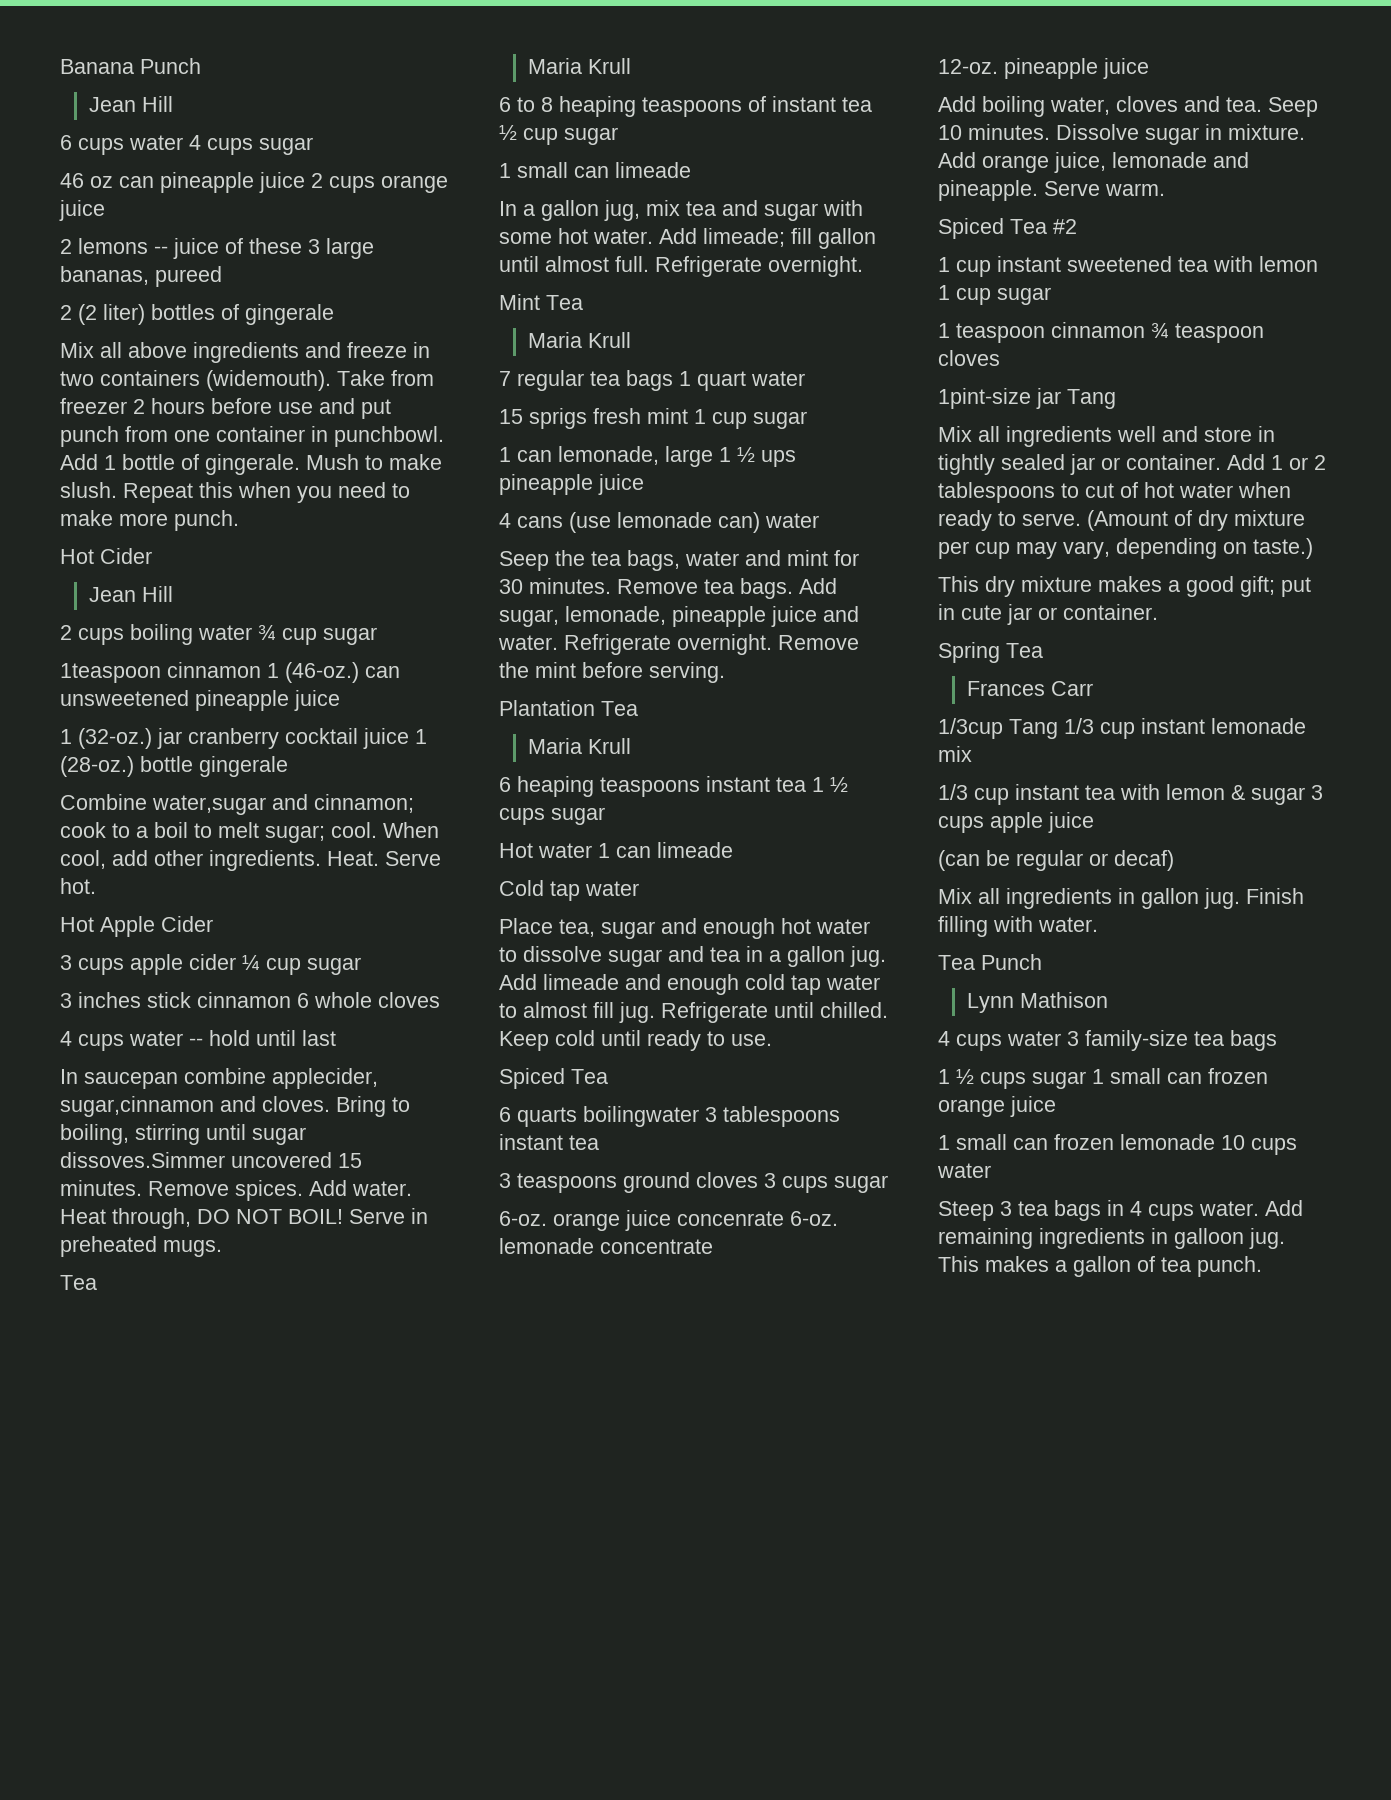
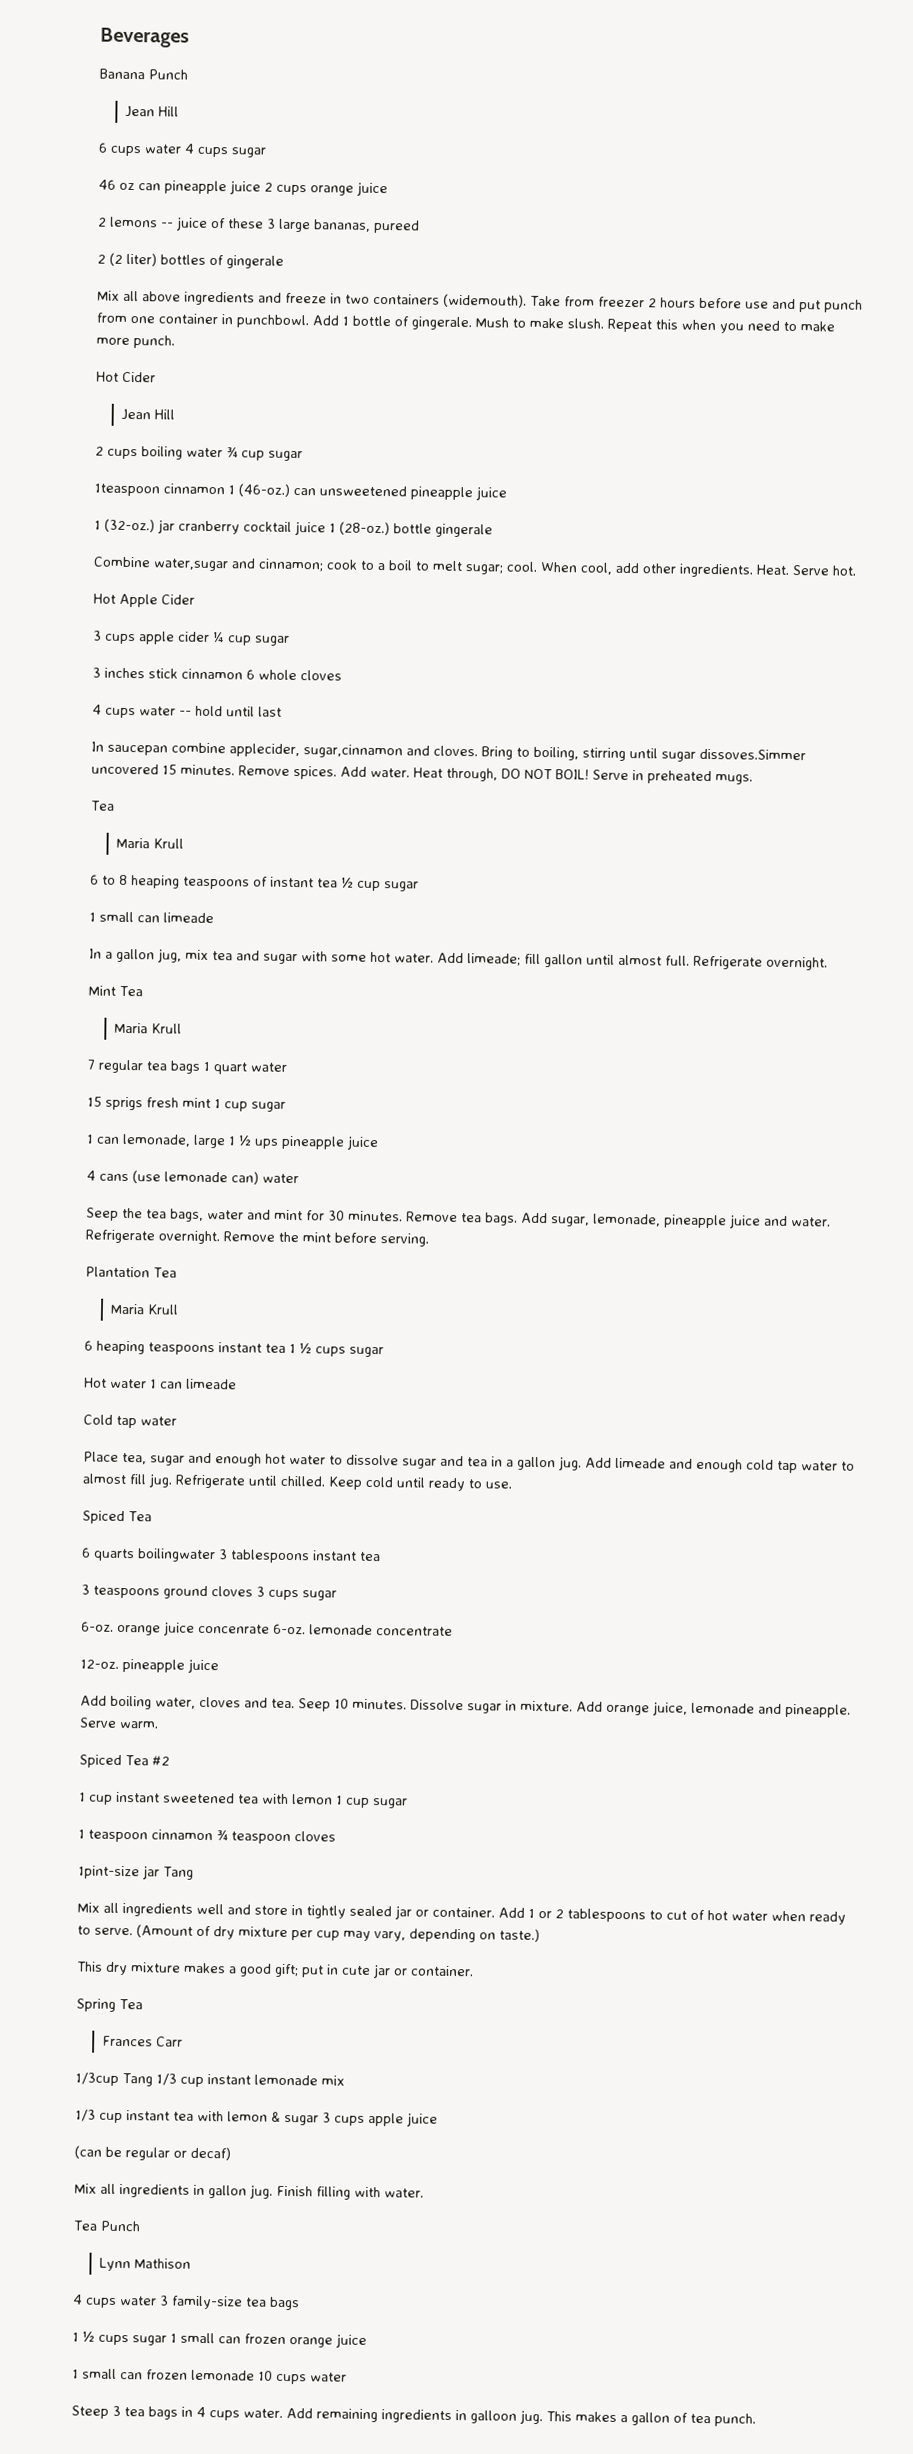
(60, 66) none -> [100,27,189,48] Beverages //

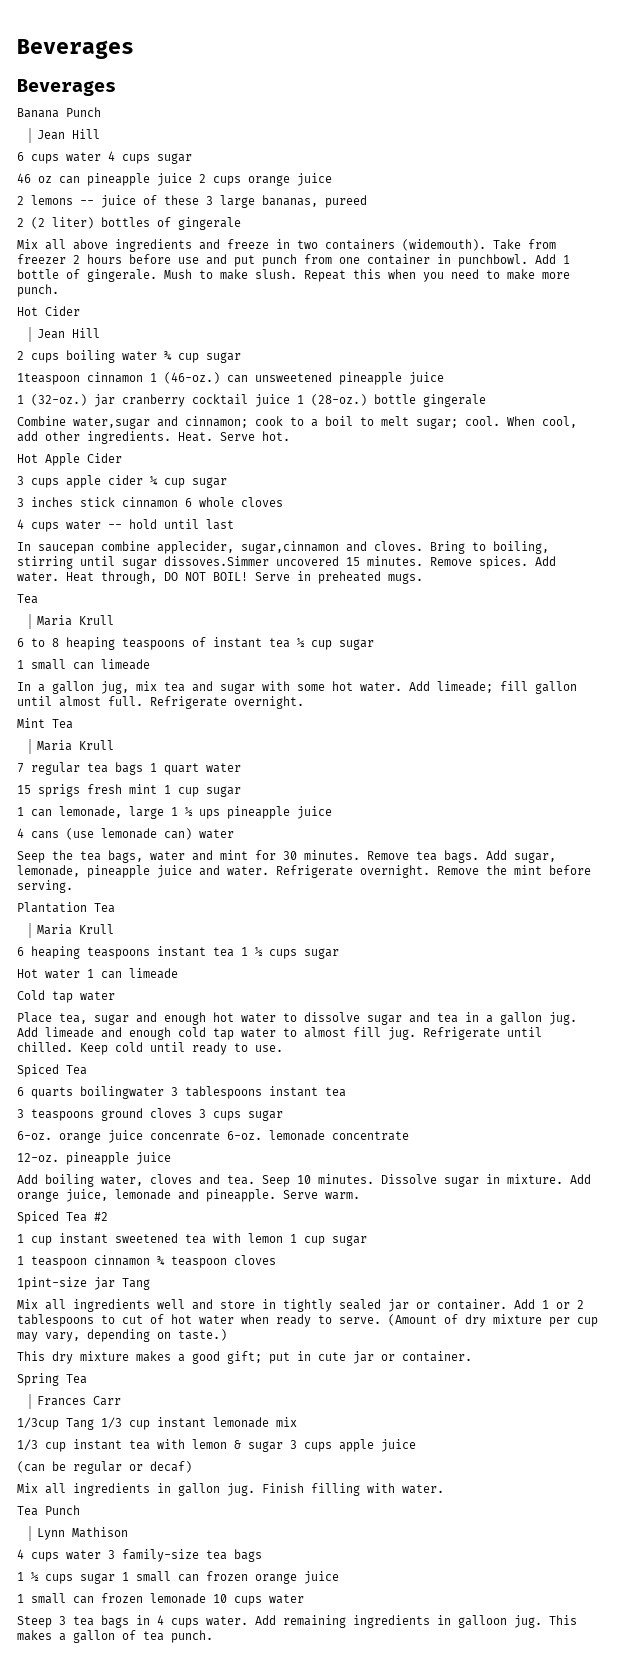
[100,27,189,48] Beverages -> [17,39,134,59] [17,79,116,96] Beverages // Beverages

